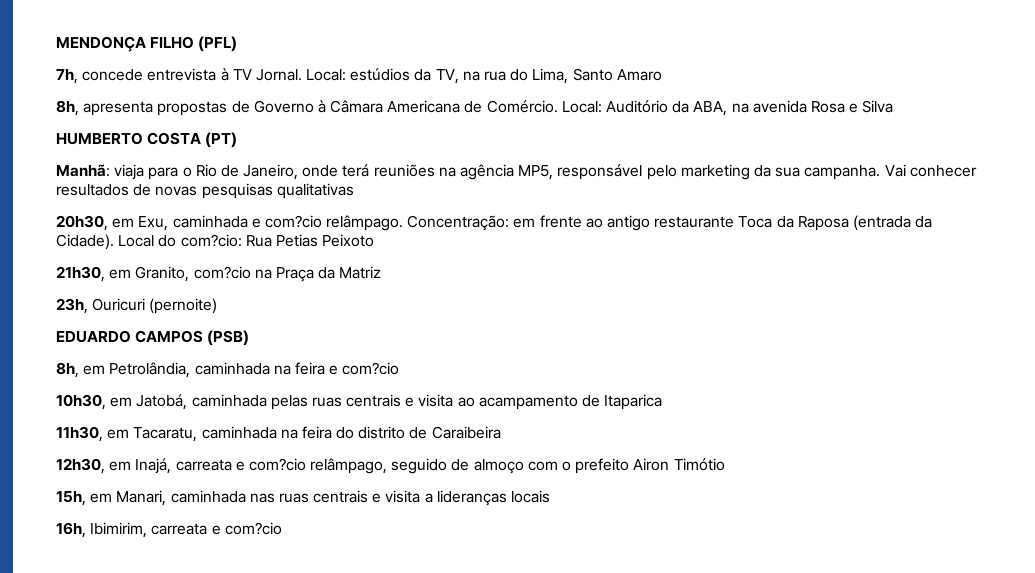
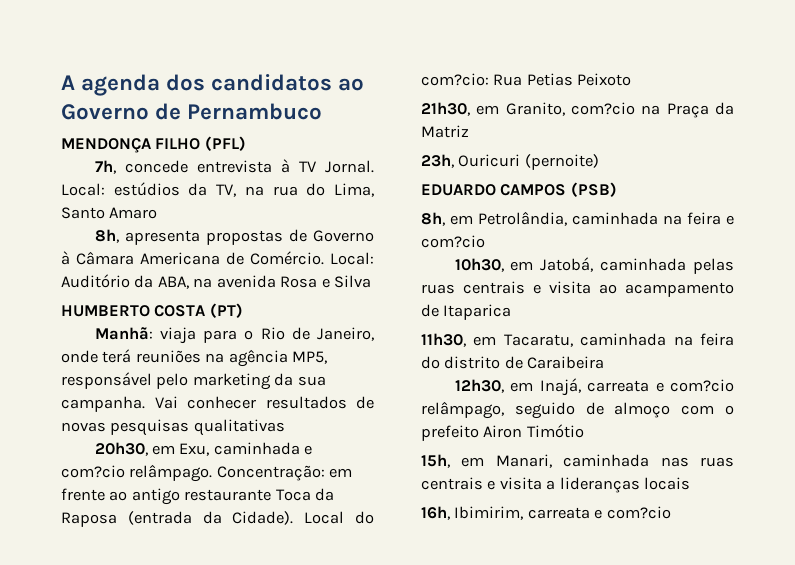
(56, 44) none -> [61,74,365,96] [61,103,323,120] A agenda dos candidatos ao Governo de Pernambuco //

